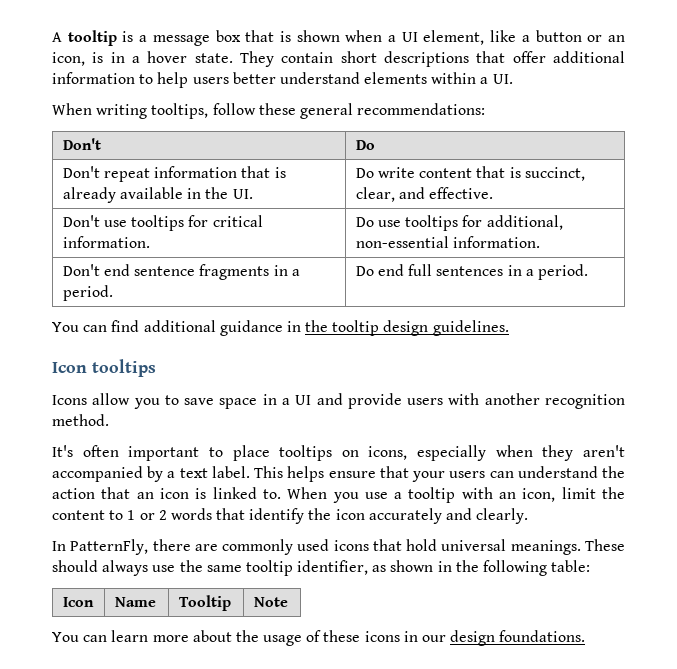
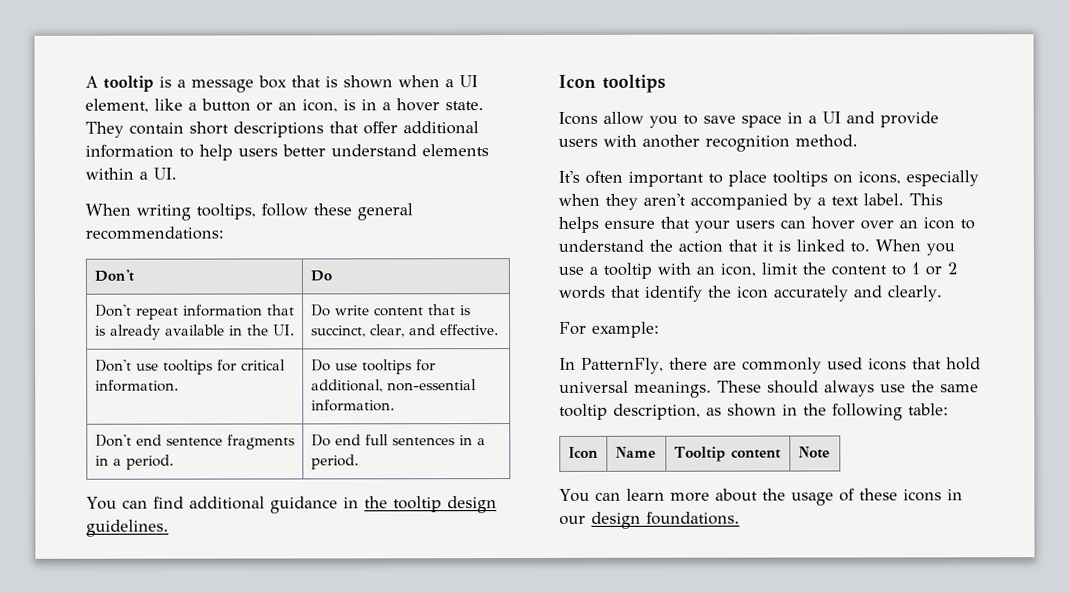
(514, 474) none -> [811,216,975,230] hover over an icon to
[136,488,189,499] an icon -> [762,240,774,252] it
(529, 516) none -> [559,321,660,338] // For example:
[297,560,369,575] identifier, -> [613,403,701,420] description,
(231, 603) none -> [730,449,781,459] content

